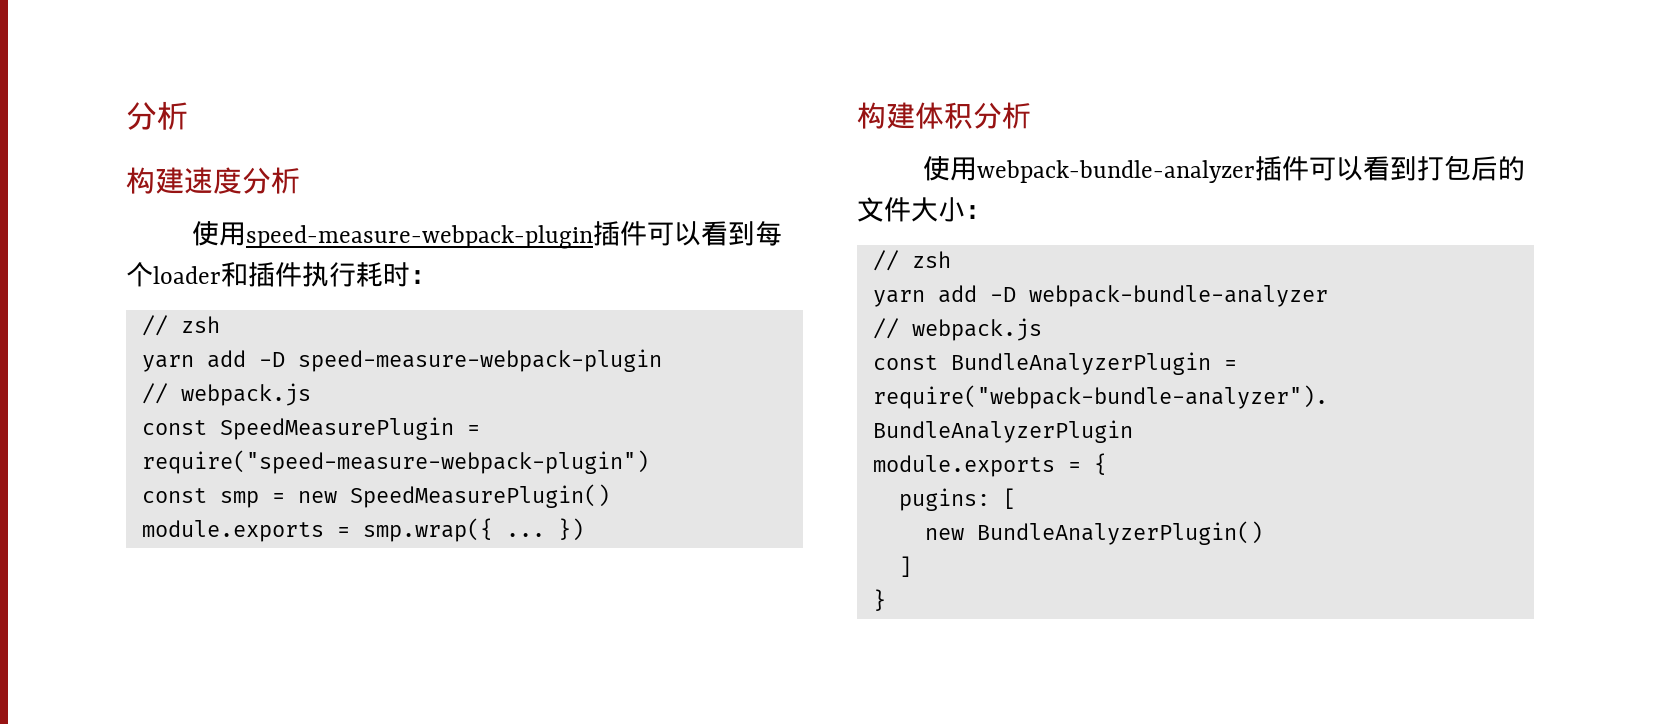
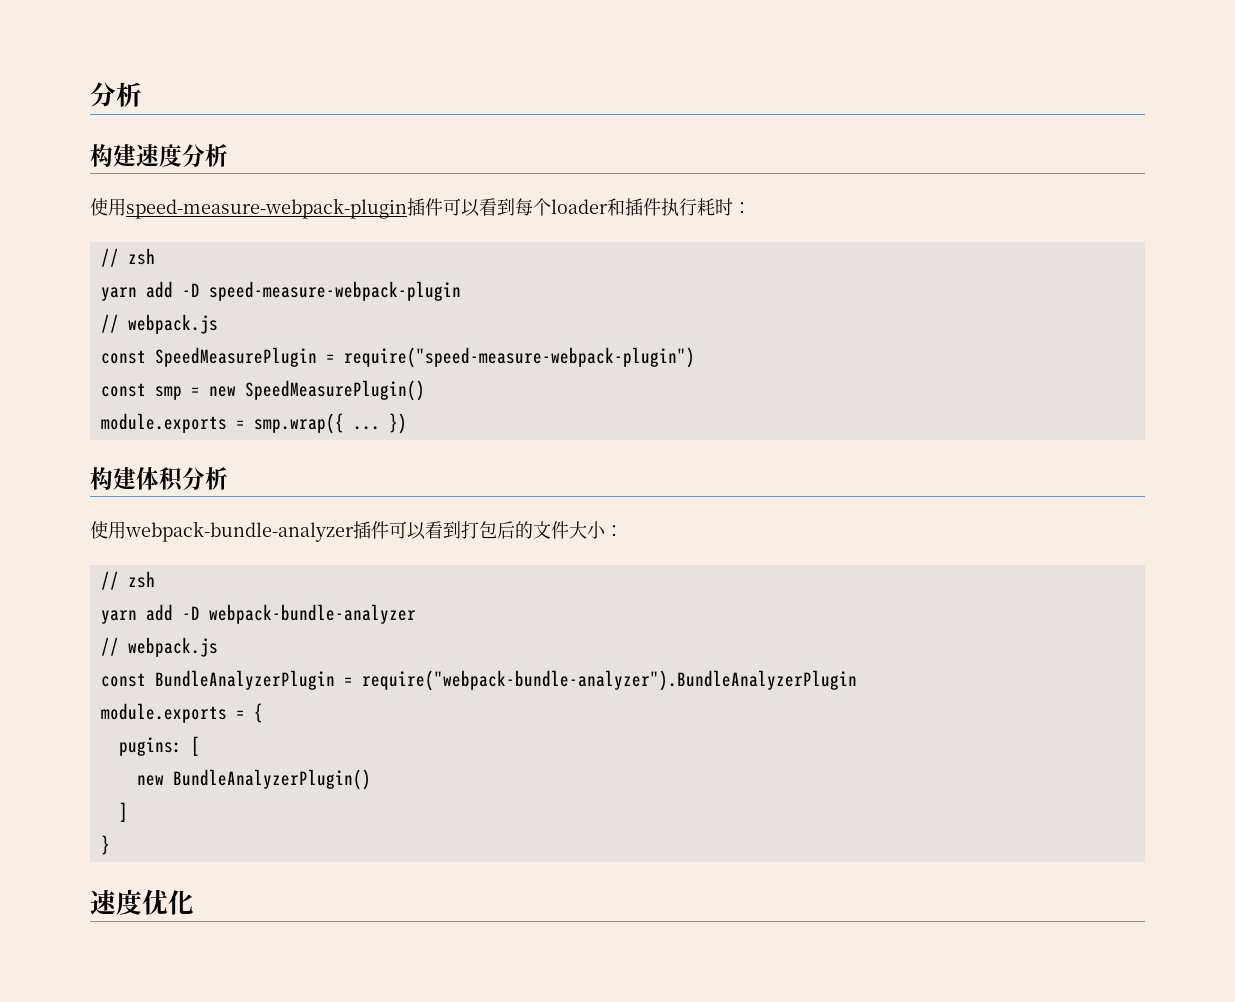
(886, 600) none -> [90,889,194,915] // 速度优化

